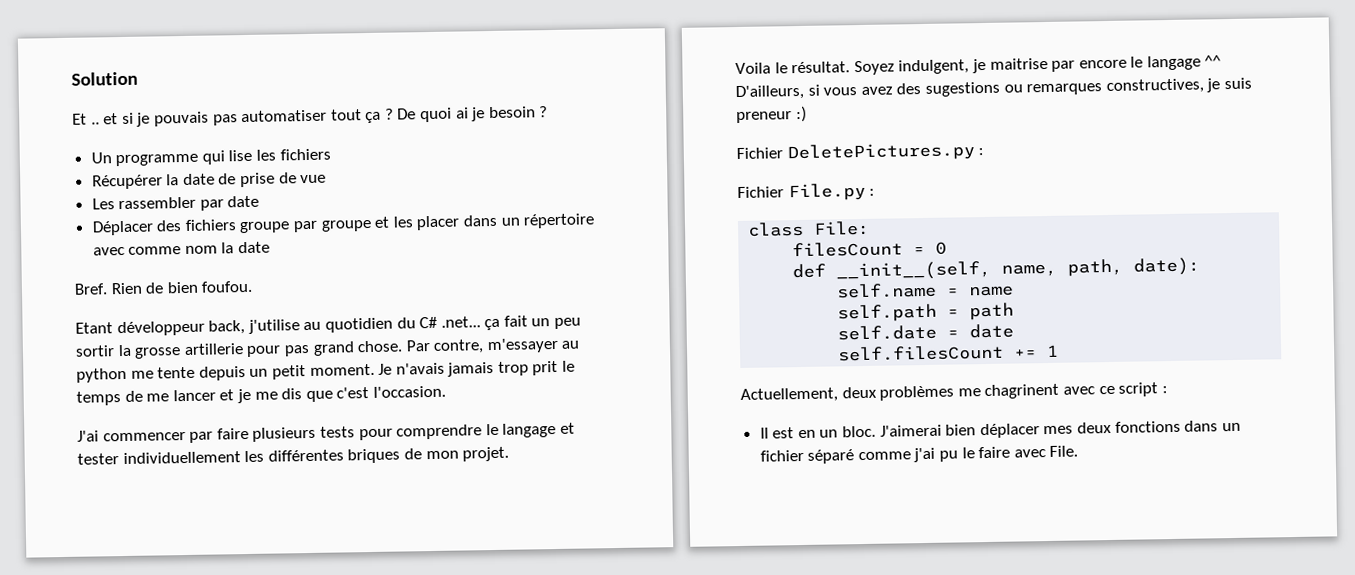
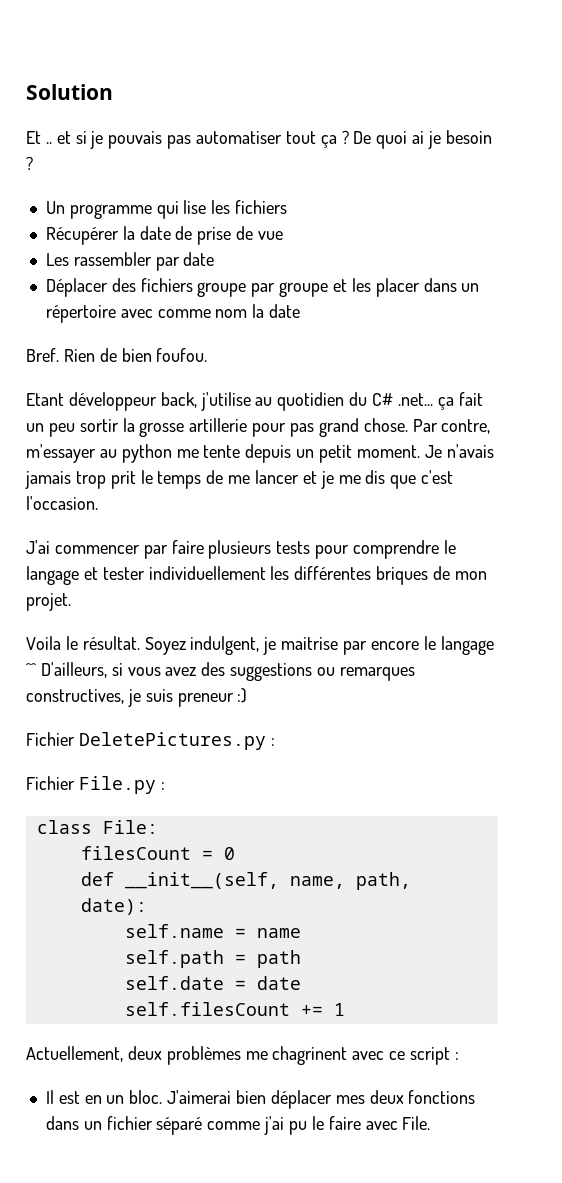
[924,81,1000,97] sugestions -> [230,663,313,681] suggestions

